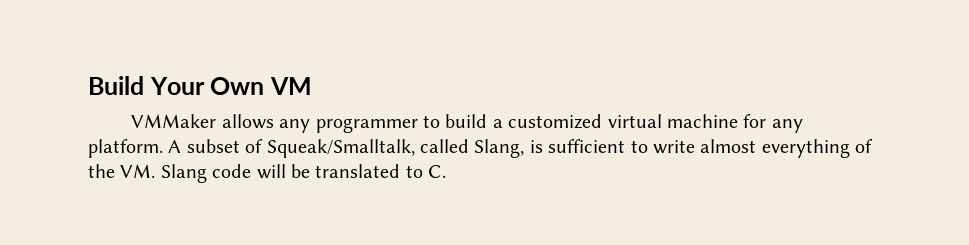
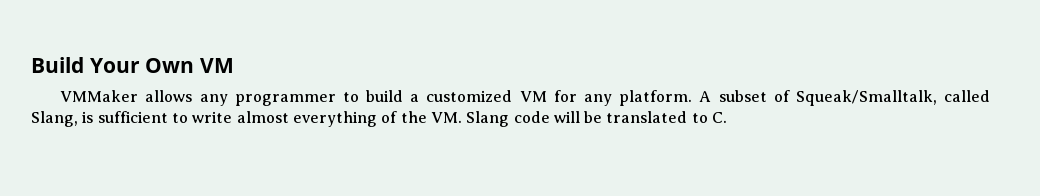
[607,114,739,128] virtual machine -> [519,91,547,102] VM

